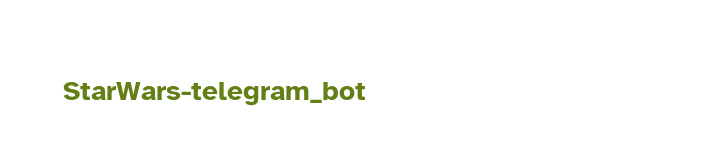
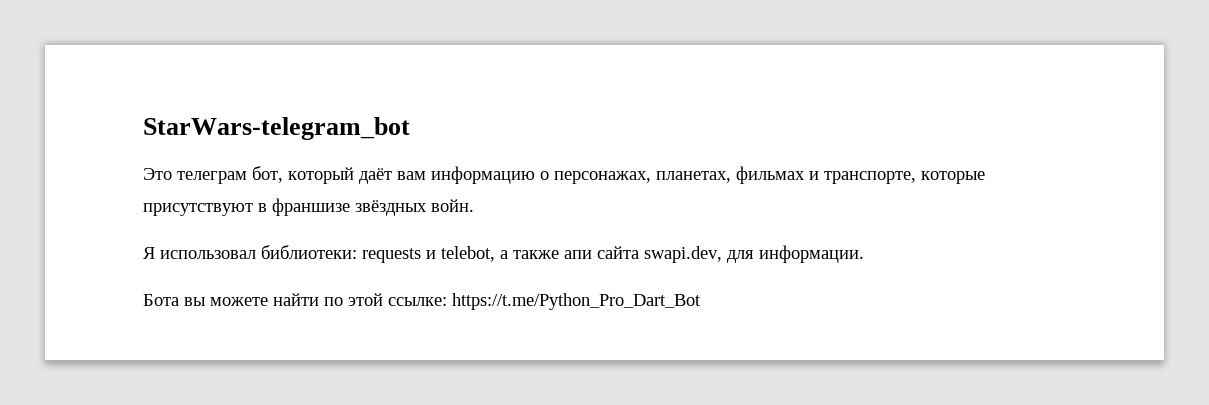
(366, 94) none -> [143,166,985,184] [143,198,474,216] [143,245,864,263] [143,293,701,310] // Это телеграм бот, который даёт вам информацию о персонажах, планетах, фильмах и транспорте, которые присутствуют в франшизе звёздных войн. // Я использовал библиотеки: requests и telebot, а также апи сайта swapi.dev, для информации. // Бота вы можете найти по этой ссылке: https://t.me/Python_Pro_Dart_Bot

